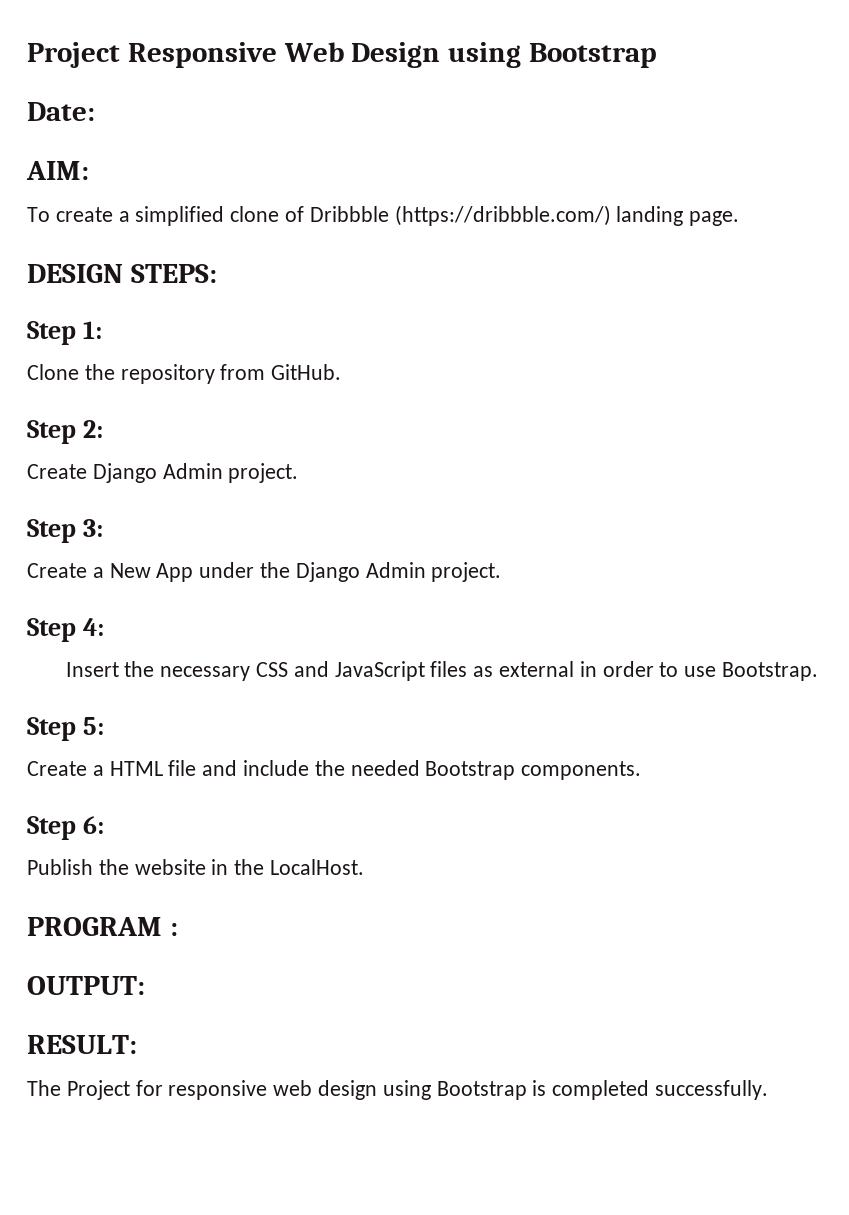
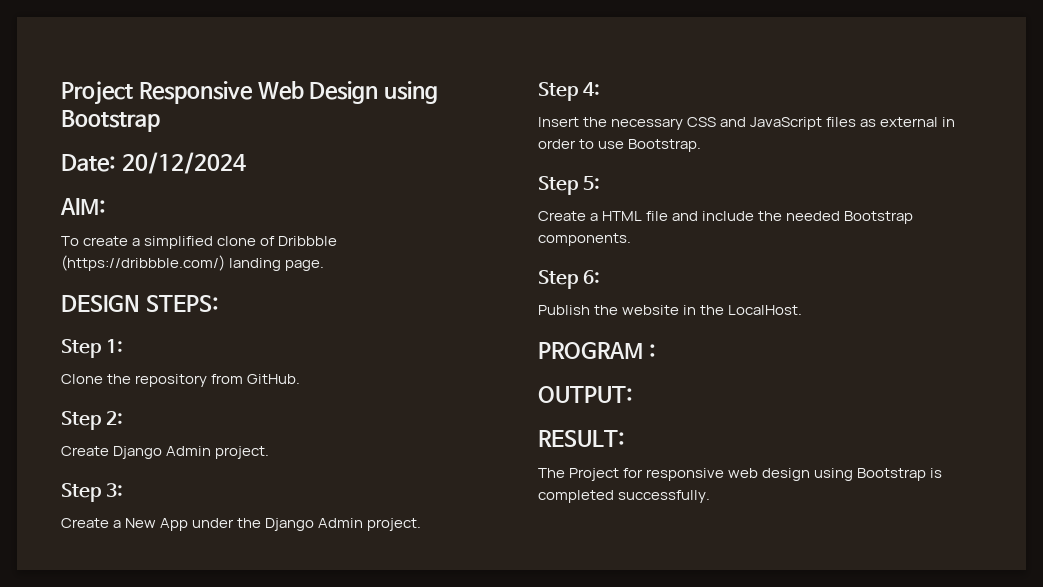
(95, 111) none -> [121,152,246,174] 20/12/2024

